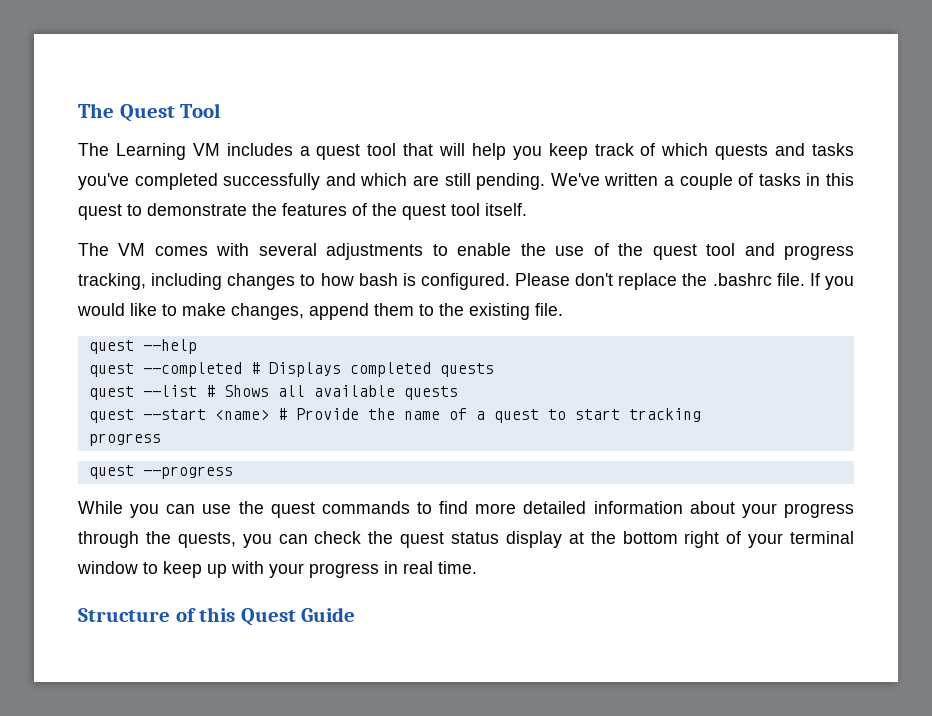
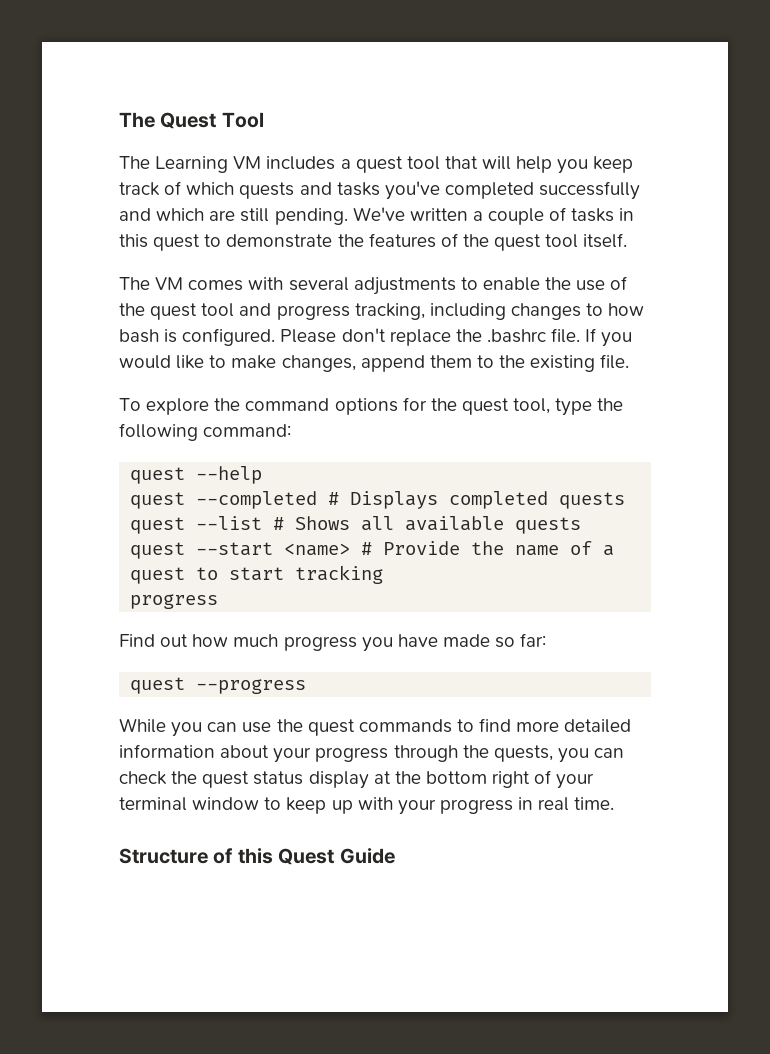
(563, 309) none -> [119,397,624,416] [119,423,292,441] // To explore the command options for the quest tool, type the following command:
(161, 439) none -> [119,633,547,652] // Find out how much progress you have made so far:

